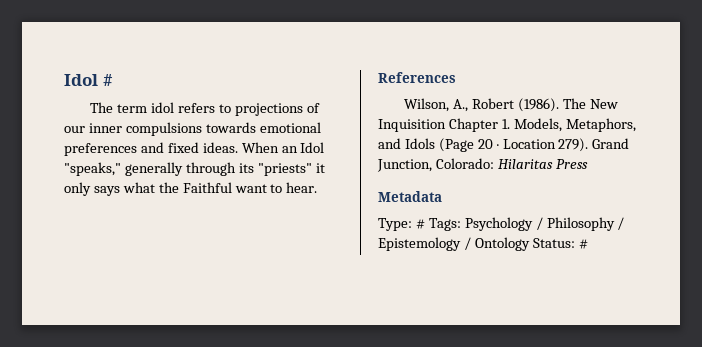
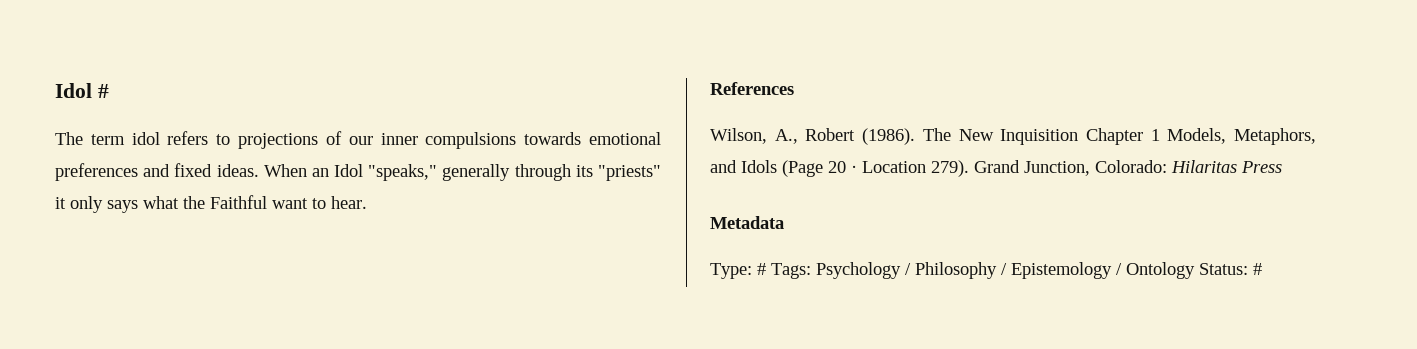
[501,119,510,129] 1. -> [1150,129,1160,141] 1

